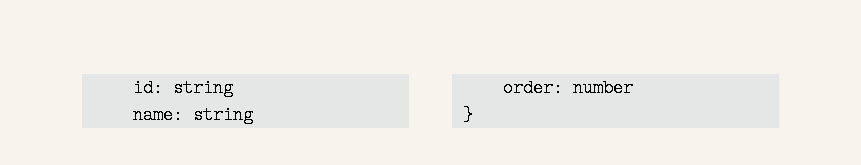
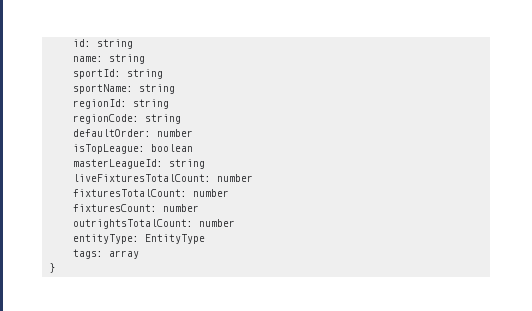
[503,79,634,97] order: number -> [72,69,163,79] [72,84,175,94] [72,99,169,109] [72,114,181,124] [72,129,193,137] [72,144,193,154] [72,159,205,169] [72,174,253,182] [72,189,229,197] [72,204,199,212] [72,219,235,229] [72,234,205,244] [72,249,139,259] sportId: string // sportName: string // regionId: string // regionCode: string // defaultOrder: number // isTopLeague: boolean // masterLeagueId: string // liveFixturesTotalCount: number // fixturesTotalCount: number // fixturesCount: number // outrightsTotalCount: number // entityType: EntityType // tags: array

